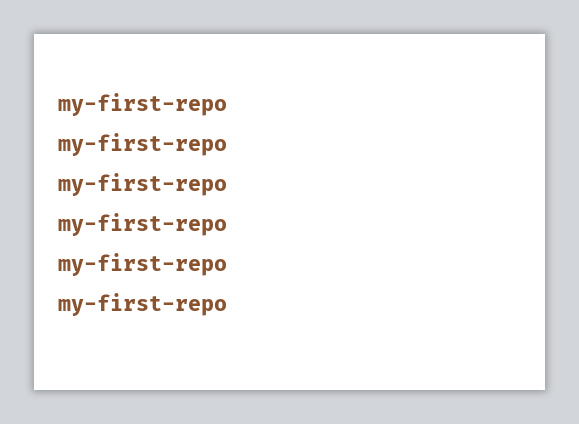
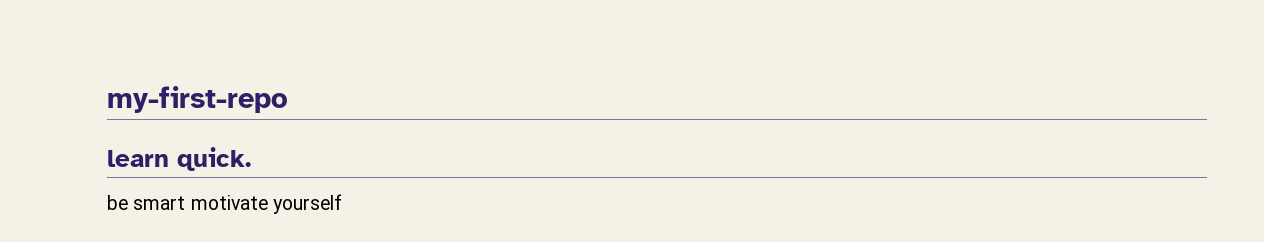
[58,93,227,116] [58,133,227,156] [58,173,227,196] [58,213,227,236] [58,253,227,276] [58,293,227,316] my-first-repo // my-first-repo // my-first-repo // my-first-repo // my-first-repo // my-first-repo -> [107,86,288,113] [107,147,251,171] [107,194,342,214] my-first-repo // learn quick. // be smart motivate yourself

